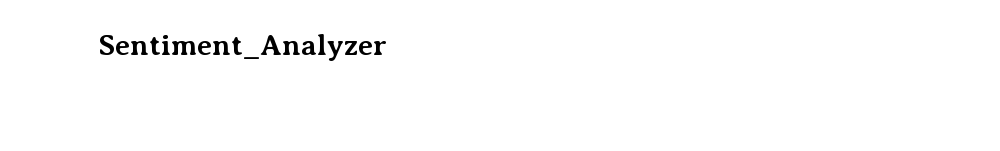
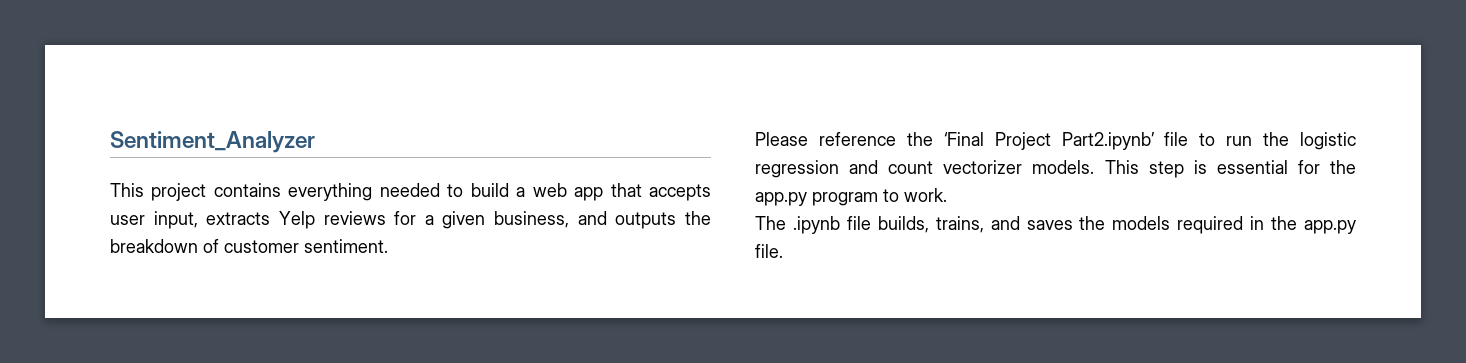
(387, 47) none -> [110,183,711,201] [110,211,711,229] [110,239,388,253] [755,132,1356,150] [755,160,1356,178] [755,188,947,206] [755,216,1356,234] [755,244,783,258] // This project contains everything needed to build a web app that accepts user input, extracts Yelp reviews for a given business, and outputs the breakdown of customer sentiment. // Please reference the ‘Final Project Part2.ipynb’ file to run the logistic regression and count vectorizer models. This step is essential for the app.py program to work. // The .ipynb file builds, trains, and saves the models required in the app.py file.

